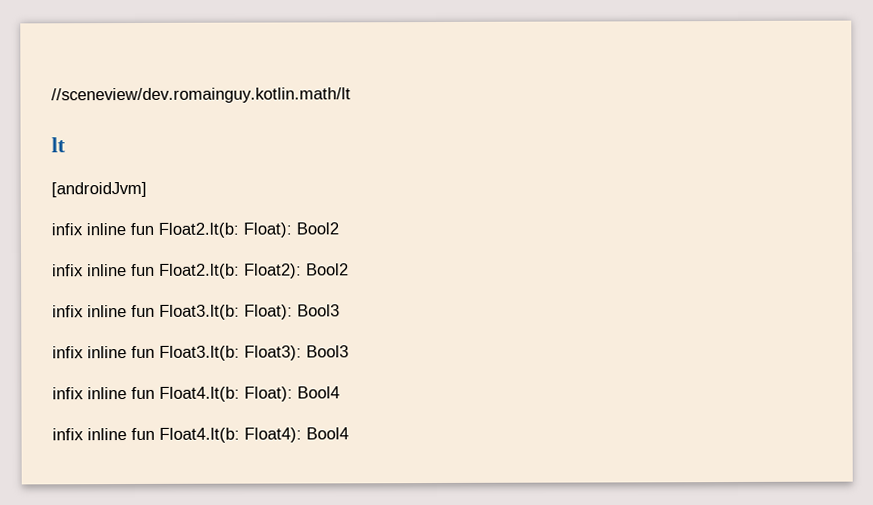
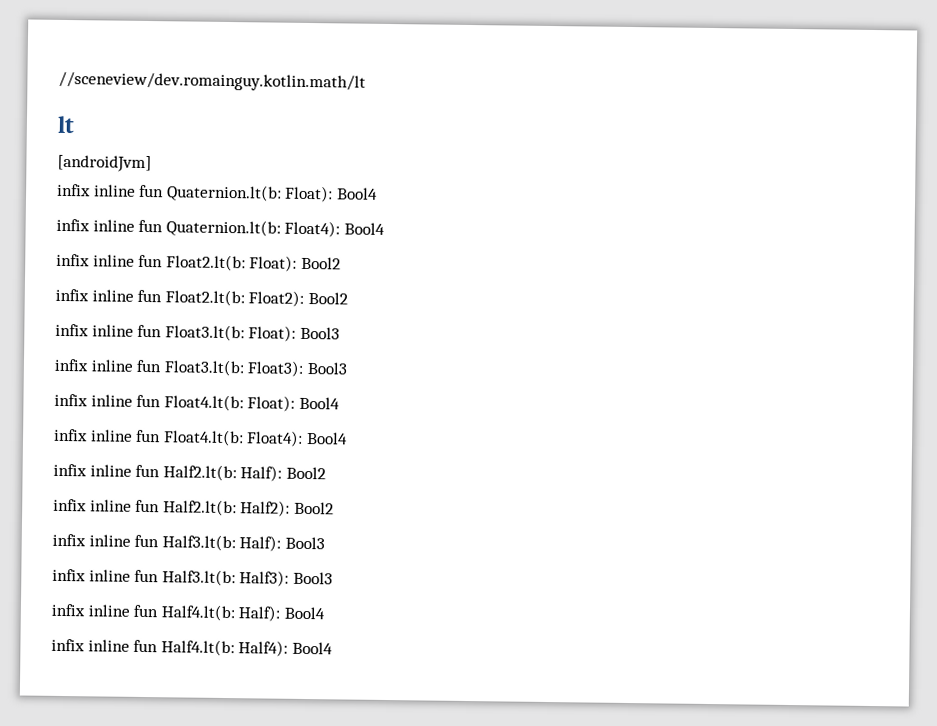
(147, 189) none -> [57,183,378,203] [56,218,385,238] // infix inline fun Quaternion.lt(b: Float): Bool4 // infix inline fun Quaternion.lt(b: Float4): Bool4
(349, 433) none -> [53,463,326,482] [53,498,334,517] [52,533,325,552] [52,568,333,587] [51,603,325,622] [51,638,333,657] // infix inline fun Half2.lt(b: Half): Bool2 // infix inline fun Half2.lt(b: Half2): Bool2 // infix inline fun Half3.lt(b: Half): Bool3 // infix inline fun Half3.lt(b: Half3): Bool3 // infix inline fun Half4.lt(b: Half): Bool4 // infix inline fun Half4.lt(b: Half4): Bool4

